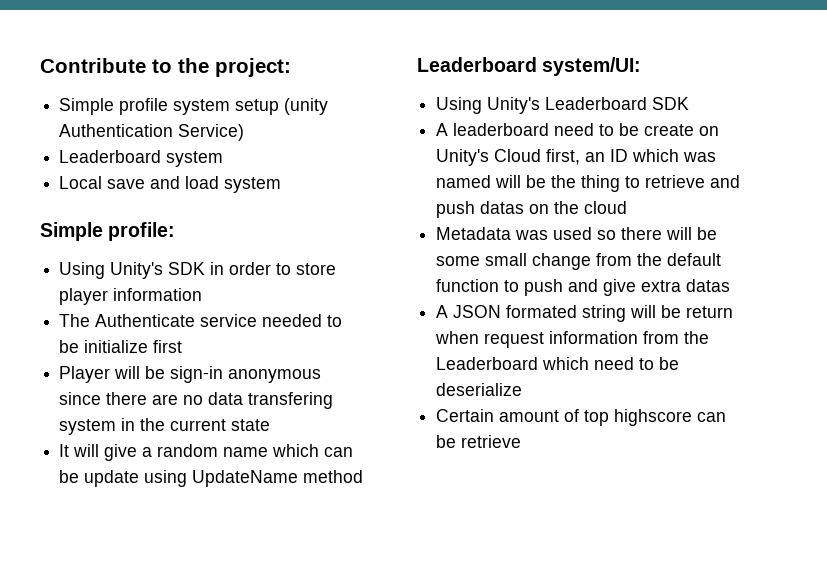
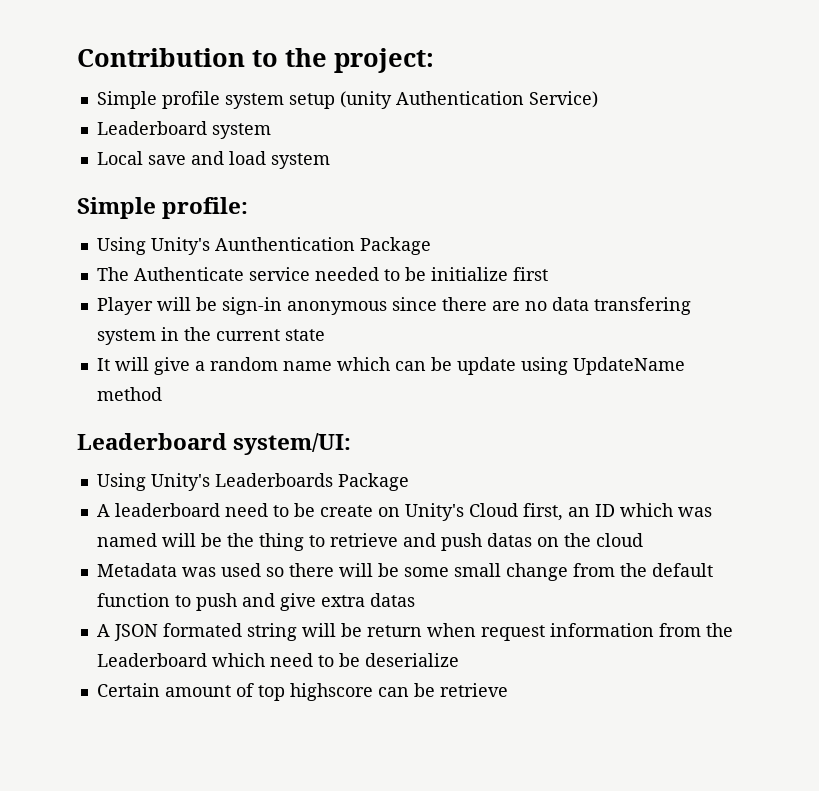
[40,58,146,73] Contribute -> [77,48,245,67] Contribution
[168,262,337,275] [59,288,203,305] SDK in order to store player information -> [214,237,431,255] Aunthentication Package
[545,97,690,110] Leaderboard SDK -> [214,473,409,491] Leaderboards Package

